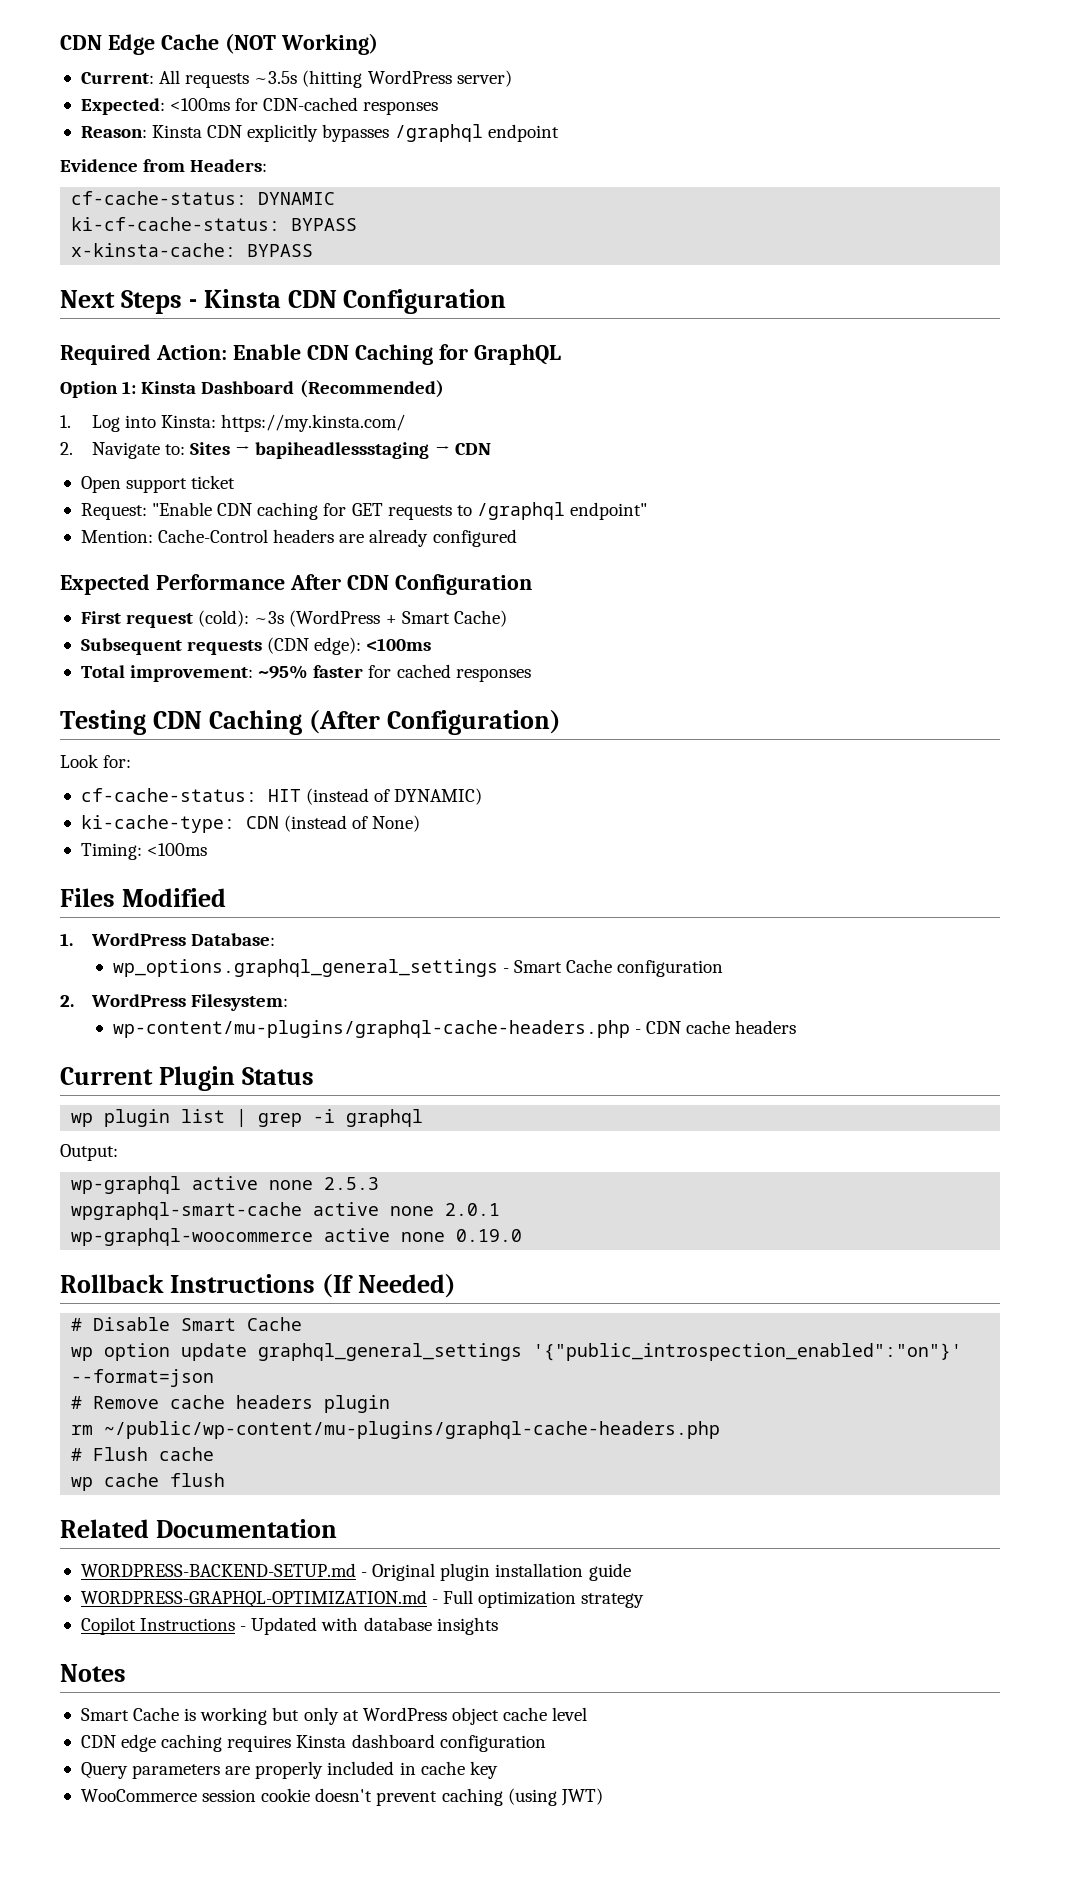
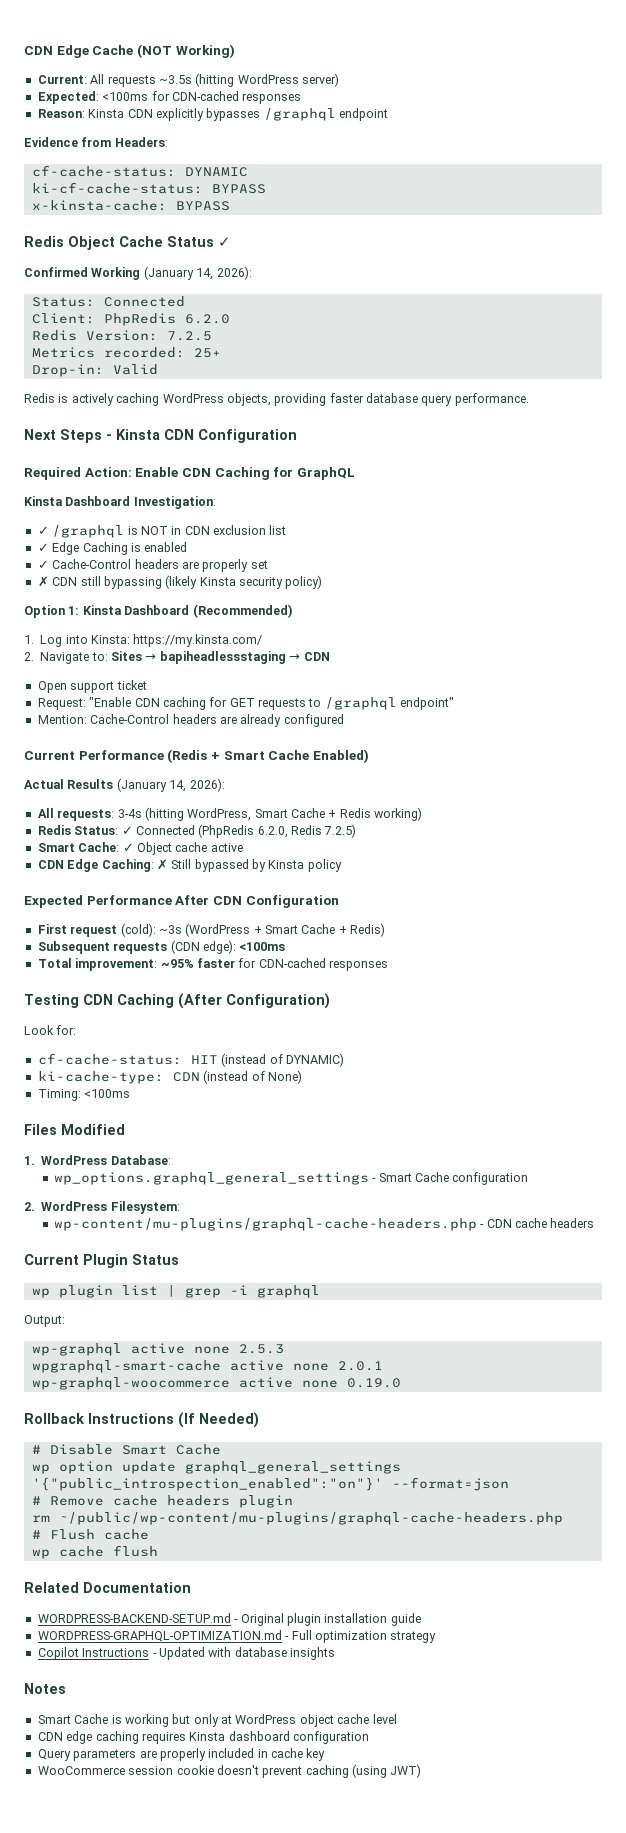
(314, 250) none -> [24,236,231,250] [24,266,252,280] [31,296,185,307] [31,313,230,326] [31,330,212,341] [31,347,221,358] [31,364,158,377] [24,393,529,406] // Redis Object Cache Status ✓ // Confirmed Working (January 14, 2026): // Status: Connected // Client: PhpRedis 6.2.0 // Redis Version: 7.2.5 // Metrics recorded: 25+ // Drop-in: Valid // Redis is actively caching WordPress objects, providing faster database query performance.
(561, 354) none -> [24,496,216,509] [37,525,287,538] [37,542,188,555] [37,559,268,572] [37,575,323,589] // Kinsta Dashboard Investigation: // ✓ /graphql is NOT in CDN exclusion list // ✓ Edge Caching is enabled // ✓ Cache-Control headers are properly set // ✗ CDN still bypassing (likely Kinsta security policy)
(517, 538) none -> [24,749,369,763] [24,778,225,792] [37,807,423,821] [37,824,357,838] [37,842,243,855] [37,859,342,872] // Current Performance (Redis + Smart Cache Enabled) // Actual Results (January 14, 2026): // All requests: 3-4s (hitting WordPress, Smart Cache + Redis working) // Redis Status: ✓ Connected (PhpRedis 6.2.0, Redis 7.2.5) // Smart Cache: ✓ Object cache active // CDN Edge Caching: ✗ Still bypassed by Kinsta policy
[453,610,507,627] Cache) -> [301,923,386,937] Cache + Redis)
[396,664,451,678] cached -> [258,958,326,968] CDN-cached

